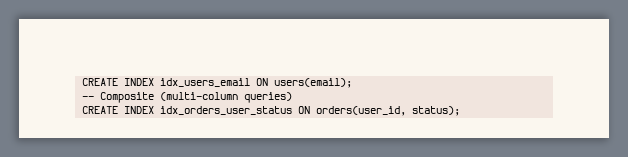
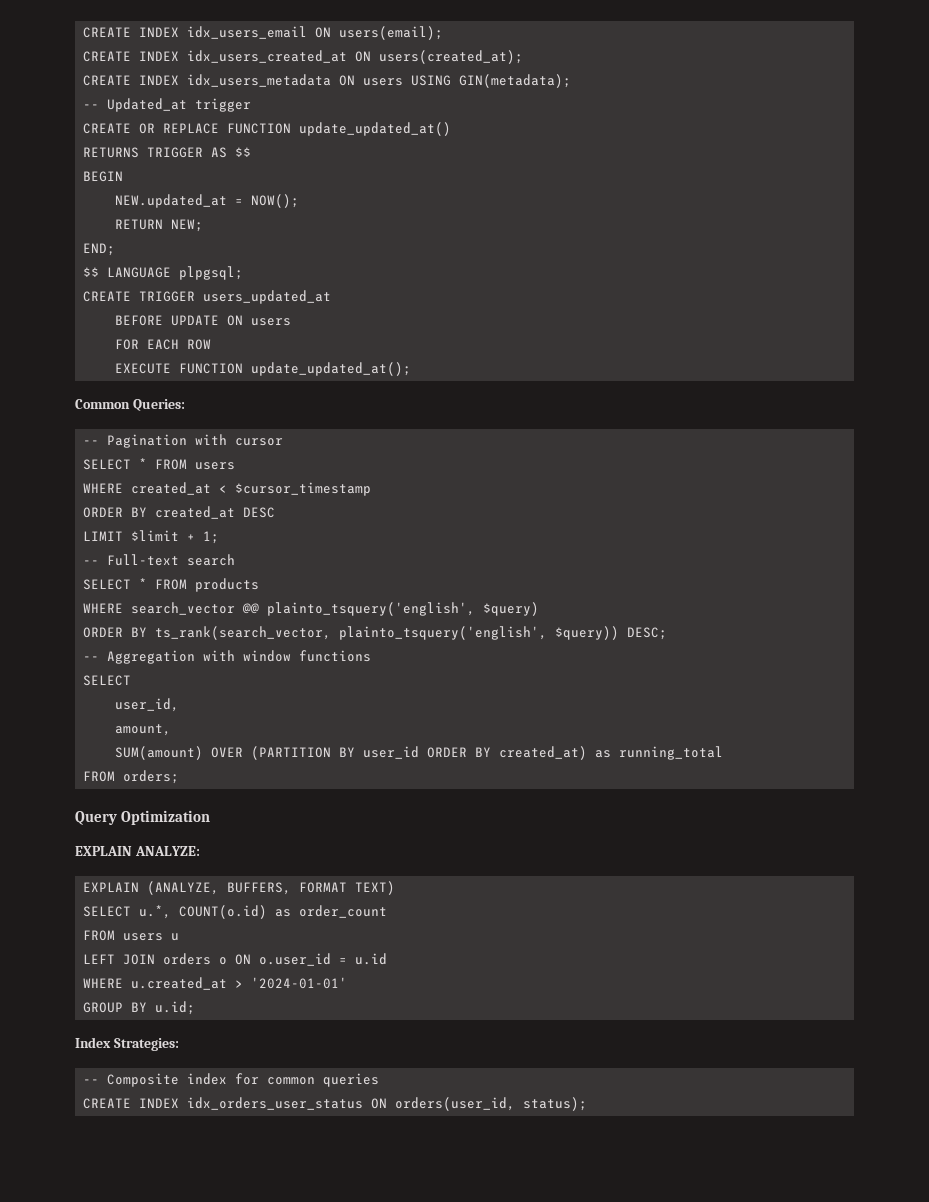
[81,92,292,103] -- Composite (multi-column queries) -> [83,50,524,64] [83,74,572,88] [83,98,252,112] [83,122,452,136] [83,147,252,158] [83,171,124,182] [115,194,300,208] [115,219,204,232] [83,243,116,256] [83,266,244,280] [83,290,332,304] [115,315,292,326] [115,339,212,350] [115,362,412,376] [75,399,185,411] [83,434,284,448] [83,458,236,470] [83,482,372,496] [83,506,276,519] [83,530,220,544] [83,554,236,566] [83,578,260,592] [83,602,540,616] [83,626,668,640] [83,650,372,664] [83,675,132,686] [115,698,180,712] [115,724,172,736] [115,746,724,760] [83,770,180,784] [75,810,211,825] [75,846,200,856] [83,881,396,895] [83,905,388,919] [83,930,180,941] [83,953,388,966] [83,977,348,990] [83,1001,196,1015] [75,1037,179,1051] [83,1073,380,1087] CREATE INDEX idx_users_created_at ON users(created_at); // CREATE INDEX idx_users_metadata ON users USING GIN(metadata); // -- Updated_at trigger // CREATE OR REPLACE FUNCTION update_updated_at() // RETURNS TRIGGER AS $$ // BEGIN // NEW.updated_at = NOW(); // RETURN NEW; // END; // $$ LANGUAGE plpgsql; // CREATE TRIGGER users_updated_at // BEFORE UPDATE ON users // FOR EACH ROW // EXECUTE FUNCTION update_updated_at(); // Common Queries: // -- Pagination with cursor // SELECT * FROM users // WHERE created_at < $cursor_timestamp // ORDER BY created_at DESC // LIMIT $limit + 1; // -- Full-text search // SELECT * FROM products // WHERE search_vector @@ plainto_tsquery('english', $query) // ORDER BY ts_rank(search_vector, plainto_tsquery('english', $query)) DESC; // -- Aggregation with window functions // SELECT // user_id, // amount, // SUM(amount) OVER (PARTITION BY user_id ORDER BY created_at) as running_total // FROM orders; // Query Optimization // EXPLAIN ANALYZE: // EXPLAIN (ANALYZE, BUFFERS, FORMAT TEXT) // SELECT u.*, COUNT(o.id) as order_count // FROM users u // LEFT JOIN orders o ON o.user_id = u.id // WHERE u.created_at > '2024-01-01' // GROUP BY u.id; // Index Strategies: // -- Composite index for common queries

